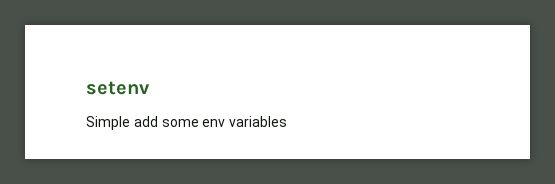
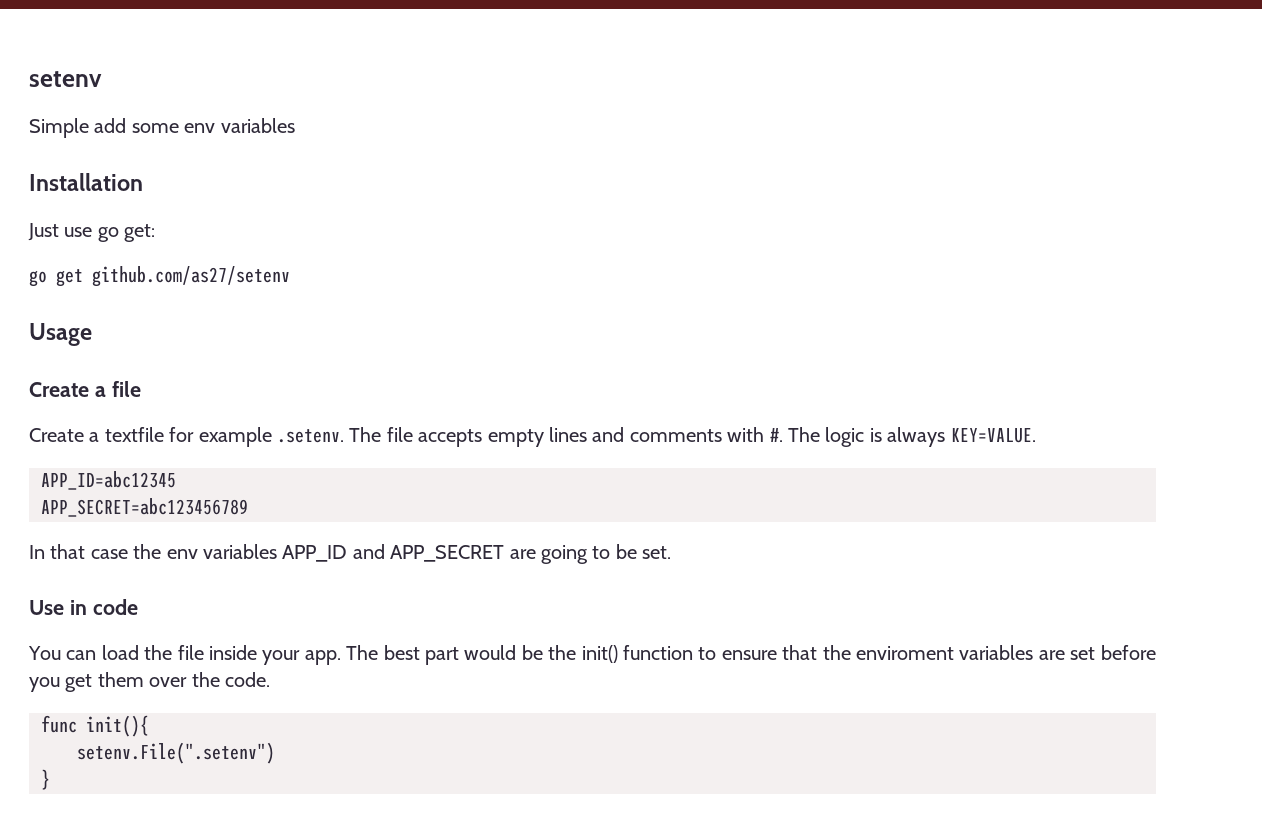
(288, 121) none -> [29,173,143,191] [28,223,156,242] [29,266,290,287] [29,323,92,346] [29,381,141,397] [29,427,1036,447] [41,471,176,490] [41,498,248,517] [29,544,672,564] [29,599,138,615] [28,645,1156,665] [29,672,270,692] [41,715,149,737] [77,742,275,764] [41,769,50,790] // Installation // Just use go get: // go get github.com/as27/setenv // Usage // Create a file // Create a textfile for example .setenv. The file accepts empty lines and comments with #. The logic is always KEY=VALUE. // APP_ID=abc12345 // APP_SECRET=abc123456789 // In that case the env variables APP_ID and APP_SECRET are going to be set. // Use in code // You can load the file inside your app. The best part would be the init() function to ensure that the enviroment variables are set before you get them over the code. // func init(){ // setenv.File(".setenv") // }

